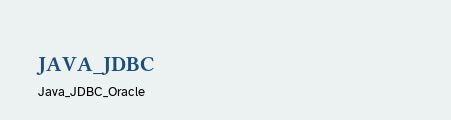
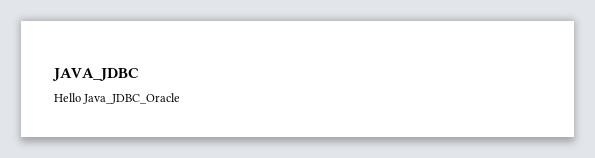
(155, 65) none -> [54,93,81,102] Hello

